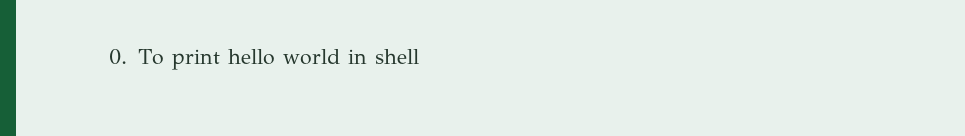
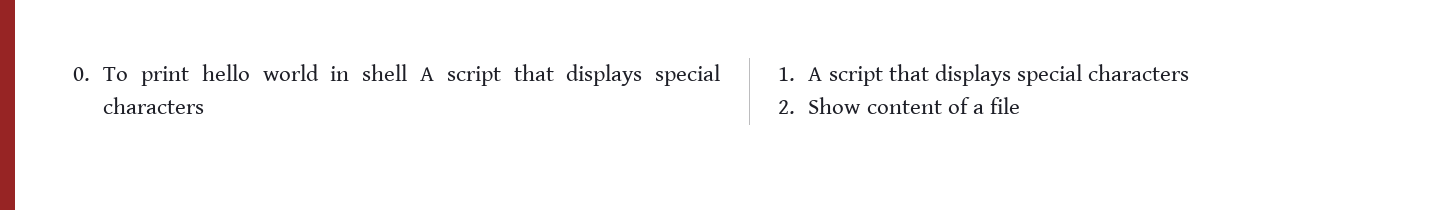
(419, 56) none -> [419,64,720,86] [103,97,205,114] [778,64,1189,86] [778,97,1020,114] A script that displays special characters // 1. A script that displays special characters // 2. Show content of a file

